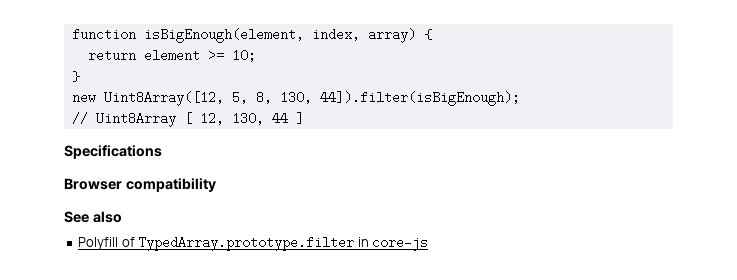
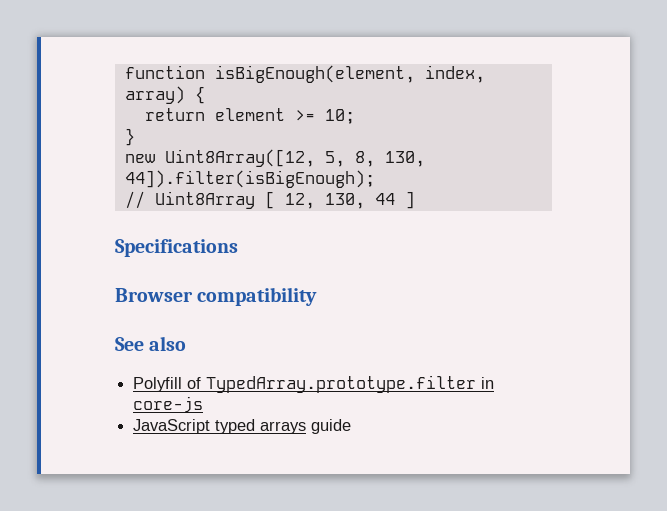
(429, 243) none -> [133,419,352,434] // JavaScript typed arrays guide

